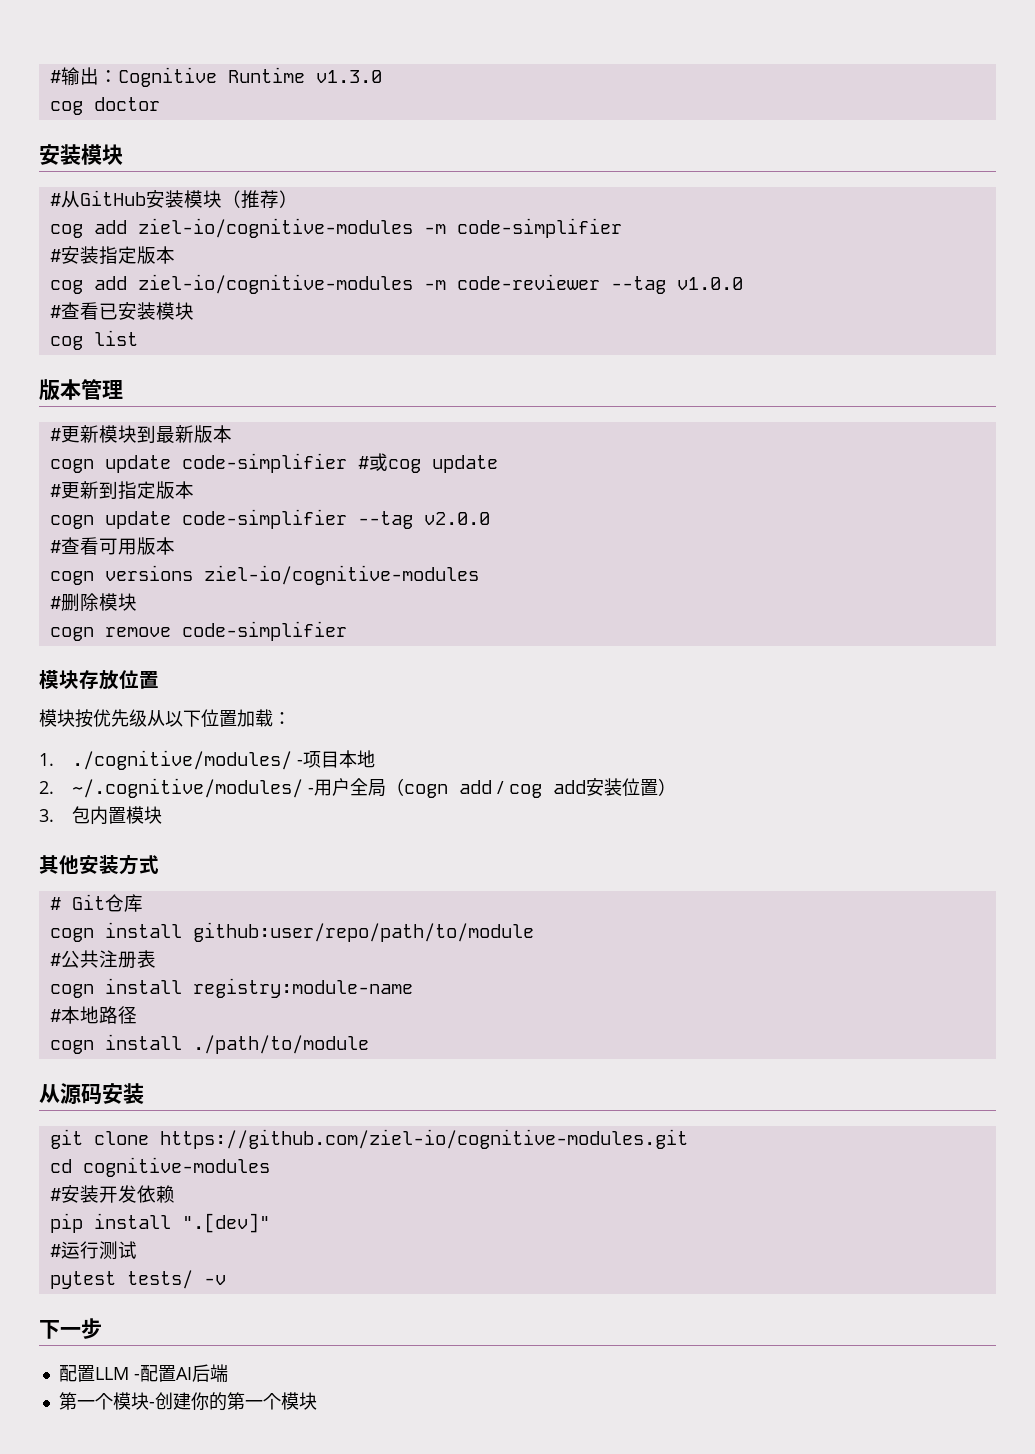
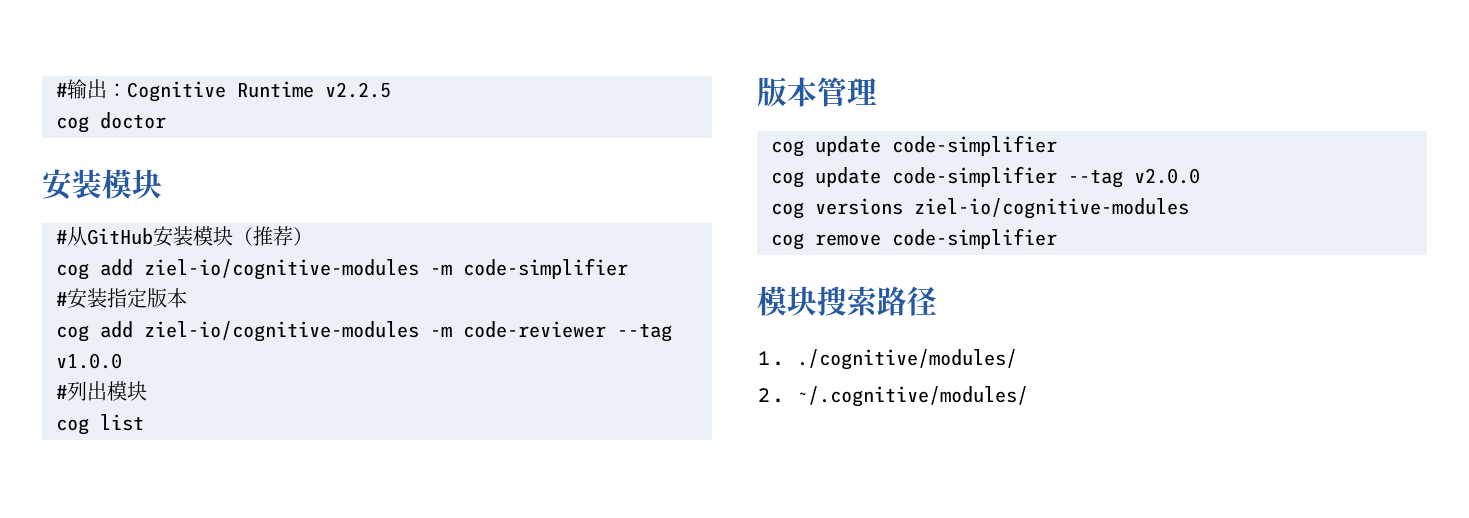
[315,70,382,83] v1.3.0 -> [325,82,392,98] v2.2.5
[60,302,156,320] 查看已安装 -> [67,381,108,401] 列出
[49,425,232,443] [49,453,498,473] [49,481,194,500] [49,509,490,529] [49,537,175,555] [49,565,479,585] [49,593,137,612] [49,621,347,641] [39,669,159,690] [39,709,291,728] #更新模块到最新版本 // cogn update code-simplifier #或cog update // #更新到指定版本 // cogn update code-simplifier --tag v2.0.0 // #查看可用版本 // cogn versions ziel-io/cognitive-modules // #删除模块 // cogn remove code-simplifier // 模块存放位置 // 模块按优先级从以下位置加载： -> [771,135,1058,157] [771,166,1201,188] [771,198,1190,219] [771,228,1058,250] [757,286,937,316] cog update code-simplifier // cog update code-simplifier --tag v2.0.0 // cog versions ziel-io/cognitive-modules // cog remove code-simplifier // 模块搜索路径
[297,750,376,768] -项目本地 -> (1017, 359) none
[308,778,677,798] [39,806,163,825] [39,854,159,875] [49,894,143,912] [49,922,534,942] [49,950,156,968] [49,978,413,998] [49,1006,137,1024] [49,1034,369,1054] [39,1083,144,1105] [49,1129,688,1149] [49,1157,270,1177] [49,1185,175,1203] [49,1213,270,1233] [49,1241,137,1260] [49,1270,226,1289] [39,1318,102,1339] [58,1364,228,1382] [58,1392,317,1411] -用户全局（cogn add / cog add安装位置） // 3.包内置模块 // 其他安装方式 // # Git仓库 // cogn install github:user/repo/path/to/module // #公共注册表 // cogn install registry:module-name // #本地路径 // cogn install ./path/to/module // 从源码安装 // git clone https://github.com/ziel-io/cognitive-modules.git // cd cognitive-modules // #安装开发依赖 // pip install ".[dev]" // #运行测试 // pytest tests/ -v // 下一步 // 配置LLM -配置AI后端 // 第一个模块-创建你的第一个模块 -> (1028, 396) none

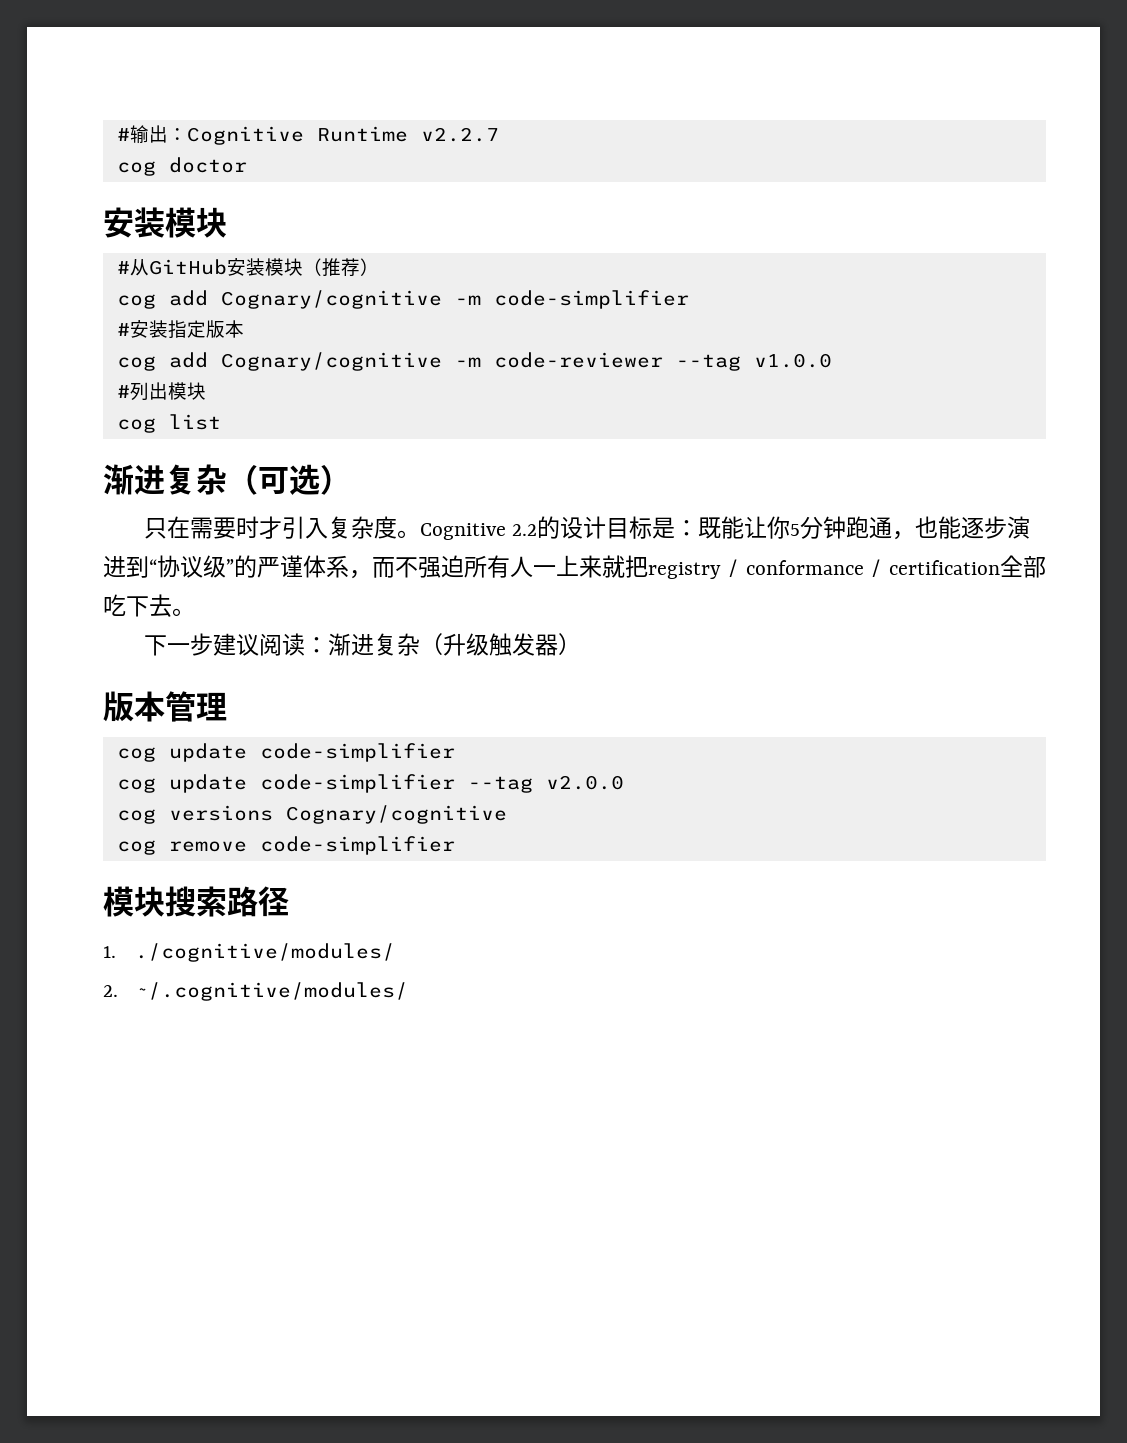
[325,82,392,98] v2.2.5 -> [420,127,499,142] v2.2.7
[144,259,420,280] ziel-io/cognitive-modules -> [220,290,442,309] Cognary/cognitive
[144,321,420,342] ziel-io/cognitive-modules -> [220,352,442,371] Cognary/cognitive
(145, 422) none -> [103,464,351,495] [143,516,1030,540] [103,555,1046,579] [103,594,195,617] [143,633,581,656] // 渐进复杂（可选） // 只在需要时才引入复杂度。Cognitive 2.2的设计目标是：既能让你5分钟跑通，也能逐步演进到“协议级”的严谨体系，而不强迫所有人一上来就把registry / conformance / certification全部吃下去。 // 下一步建议阅读：渐进复杂（升级触发器）
[914,198,1190,219] ziel-io/cognitive-modules -> [285,805,507,824] Cognary/cognitive

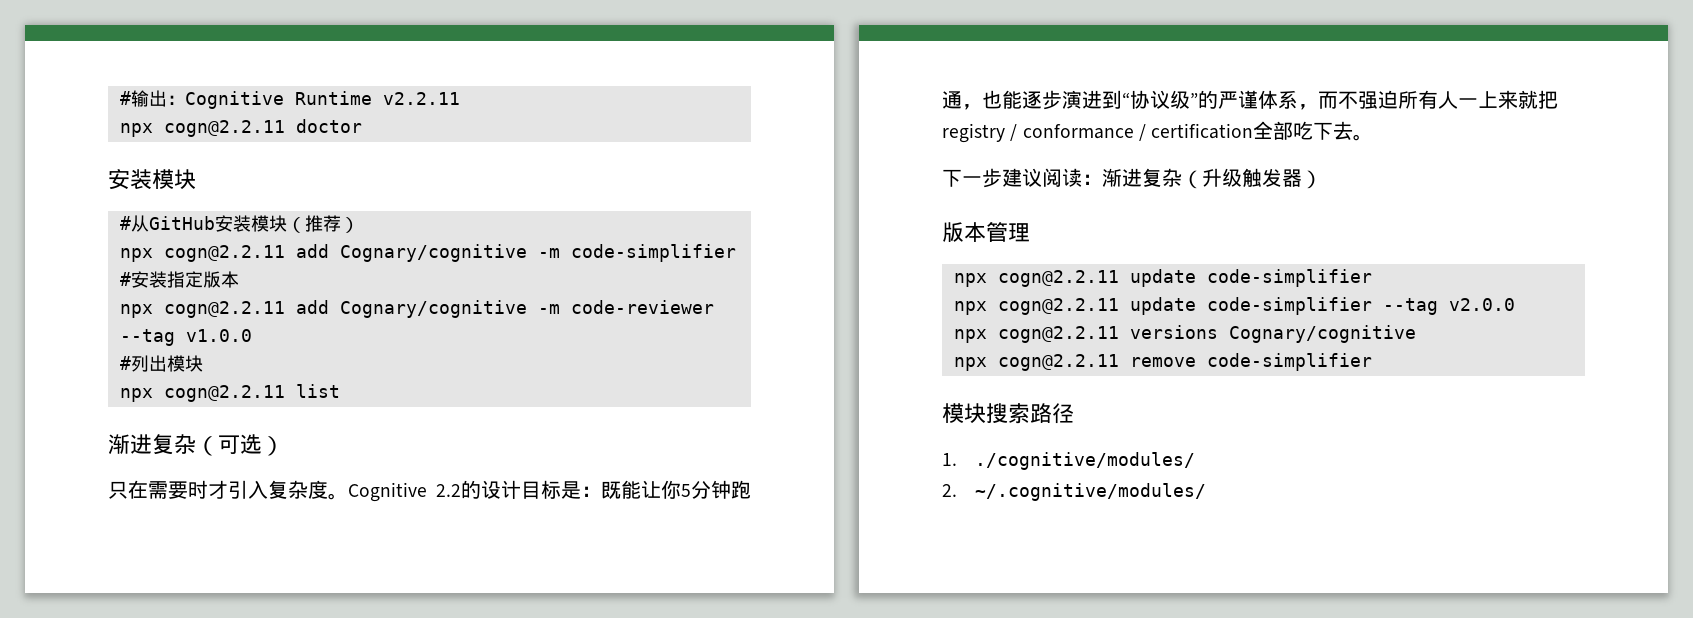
[420,127,499,142] [116,161,156,176] v2.2.7 // cog -> [382,92,460,105] [119,120,285,137] v2.2.11 // npx cogn@2.2.11
[116,294,156,309] cog -> [119,245,285,262] npx cogn@2.2.11
[116,356,156,371] cog -> [119,301,285,318] npx cogn@2.2.11
[116,418,156,433] cog -> [119,385,285,402] npx cogn@2.2.11
[116,747,156,762] cog -> [953,270,1119,287] npx cogn@2.2.11
[116,778,156,793] cog -> [953,298,1119,315] npx cogn@2.2.11
[116,809,156,824] cog -> [953,326,1119,343] npx cogn@2.2.11
[116,840,156,855] cog -> [953,354,1119,371] npx cogn@2.2.11

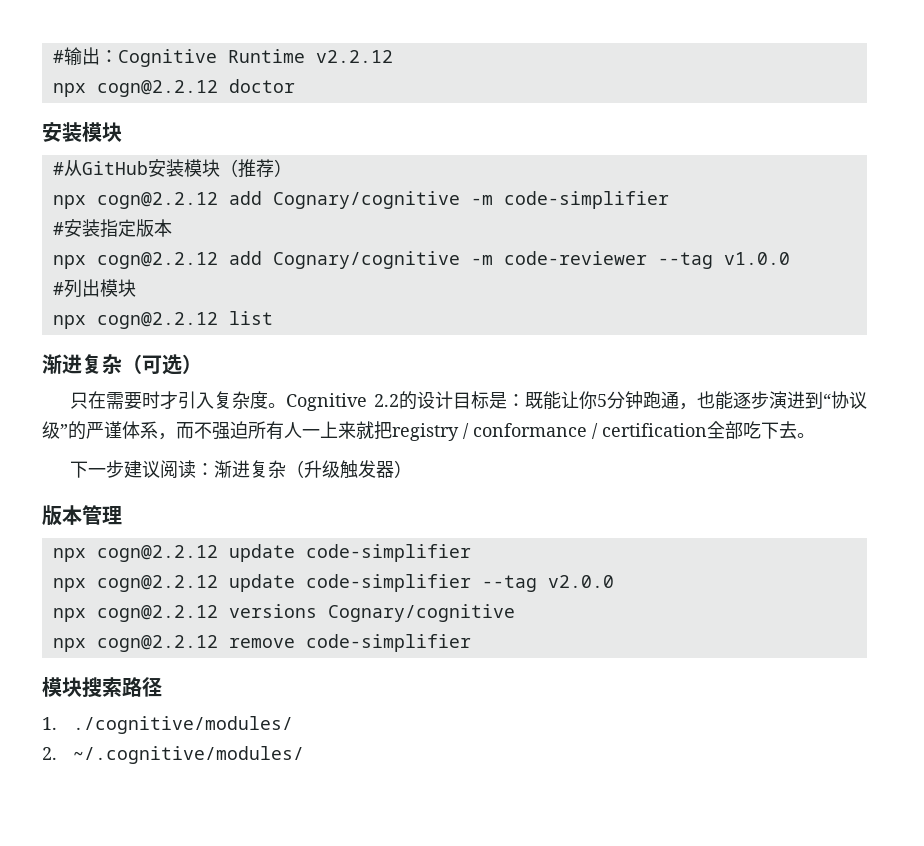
[382,92,460,105] [119,120,285,137] v2.2.11 // npx cogn@2.2.11 -> [315,50,393,63] [52,80,218,97] v2.2.12 // npx cogn@2.2.12
[163,245,285,262] cogn@2.2.11 -> [96,192,218,209] cogn@2.2.12
[163,301,285,318] cogn@2.2.11 -> [96,252,218,269] cogn@2.2.12
[163,385,285,402] cogn@2.2.11 -> [96,312,218,329] cogn@2.2.12
[997,270,1119,287] cogn@2.2.11 -> [96,545,218,562] cogn@2.2.12
[997,298,1119,315] cogn@2.2.11 -> [96,575,218,592] cogn@2.2.12
[997,326,1119,343] cogn@2.2.11 -> [96,605,218,622] cogn@2.2.12
[997,354,1119,371] cogn@2.2.11 -> [96,635,218,652] cogn@2.2.12

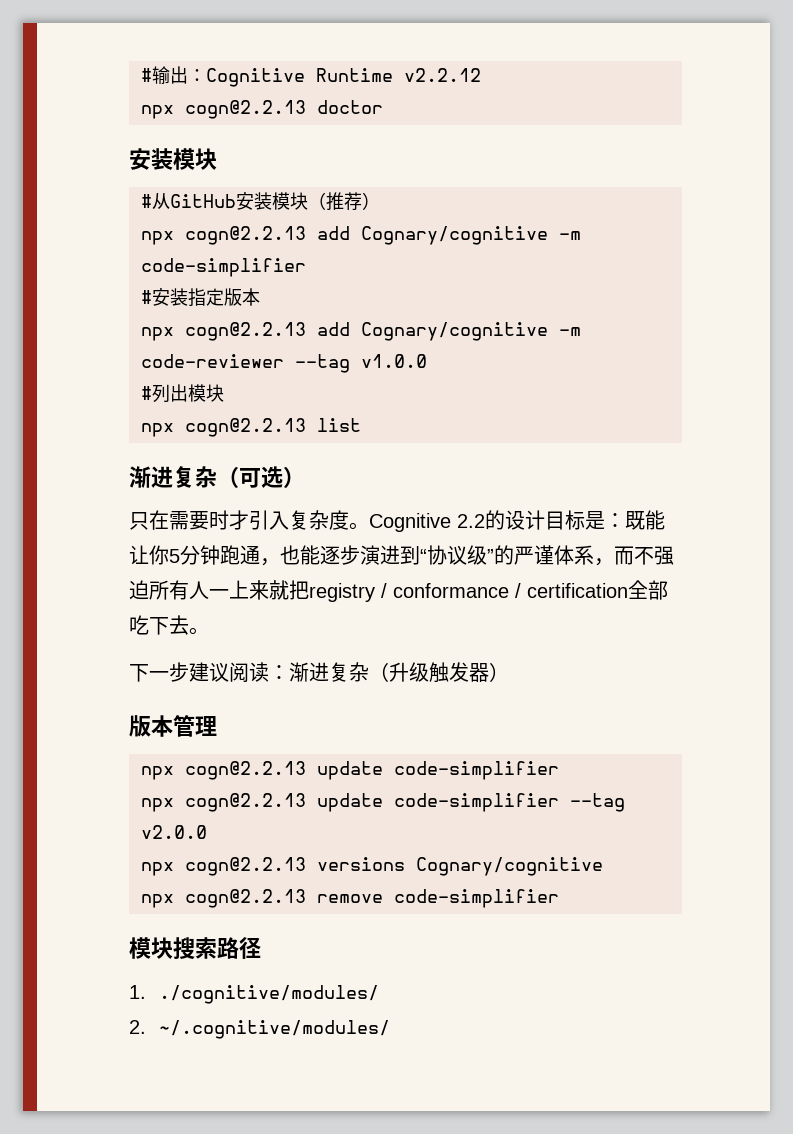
[96,80,218,97] cogn@2.2.12 -> [185,100,306,119] cogn@2.2.13
[96,192,218,209] cogn@2.2.12 -> [185,226,306,245] cogn@2.2.13
[96,252,218,269] cogn@2.2.12 -> [185,322,306,341] cogn@2.2.13
[96,312,218,329] cogn@2.2.12 -> [185,418,306,437] cogn@2.2.13
[96,545,218,562] cogn@2.2.12 -> [185,761,306,780] cogn@2.2.13
[96,575,218,592] cogn@2.2.12 -> [185,793,306,812] cogn@2.2.13
[96,605,218,622] cogn@2.2.12 -> [185,857,306,876] cogn@2.2.13
[96,635,218,652] cogn@2.2.12 -> [185,889,306,908] cogn@2.2.13

